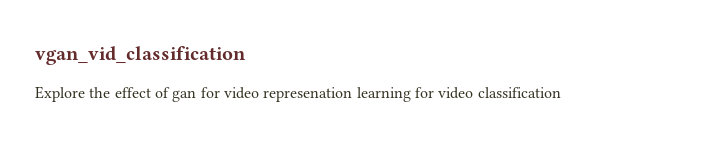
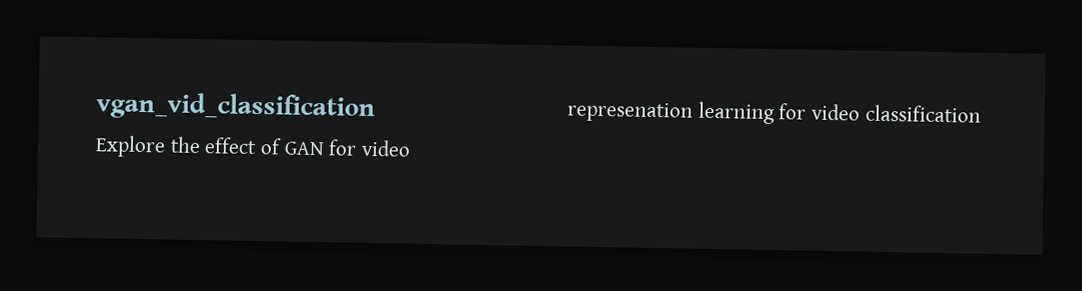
[172,90,197,102] gan -> [283,141,325,156] GAN

